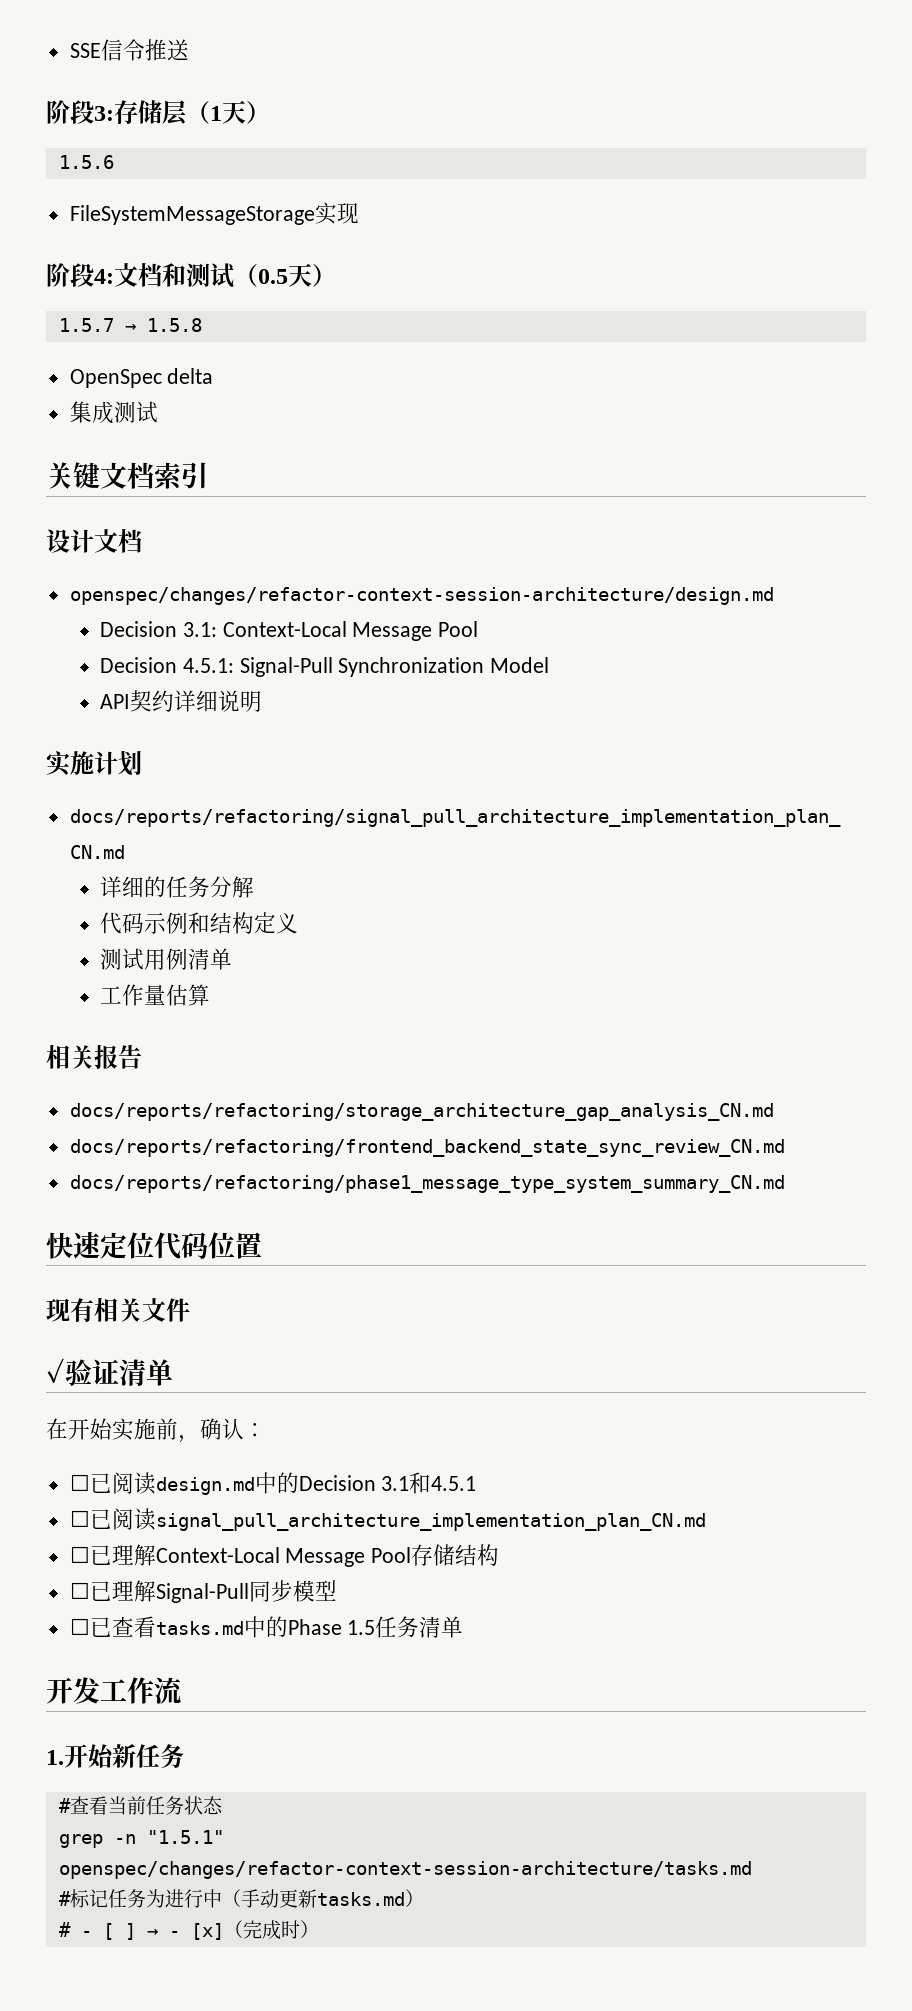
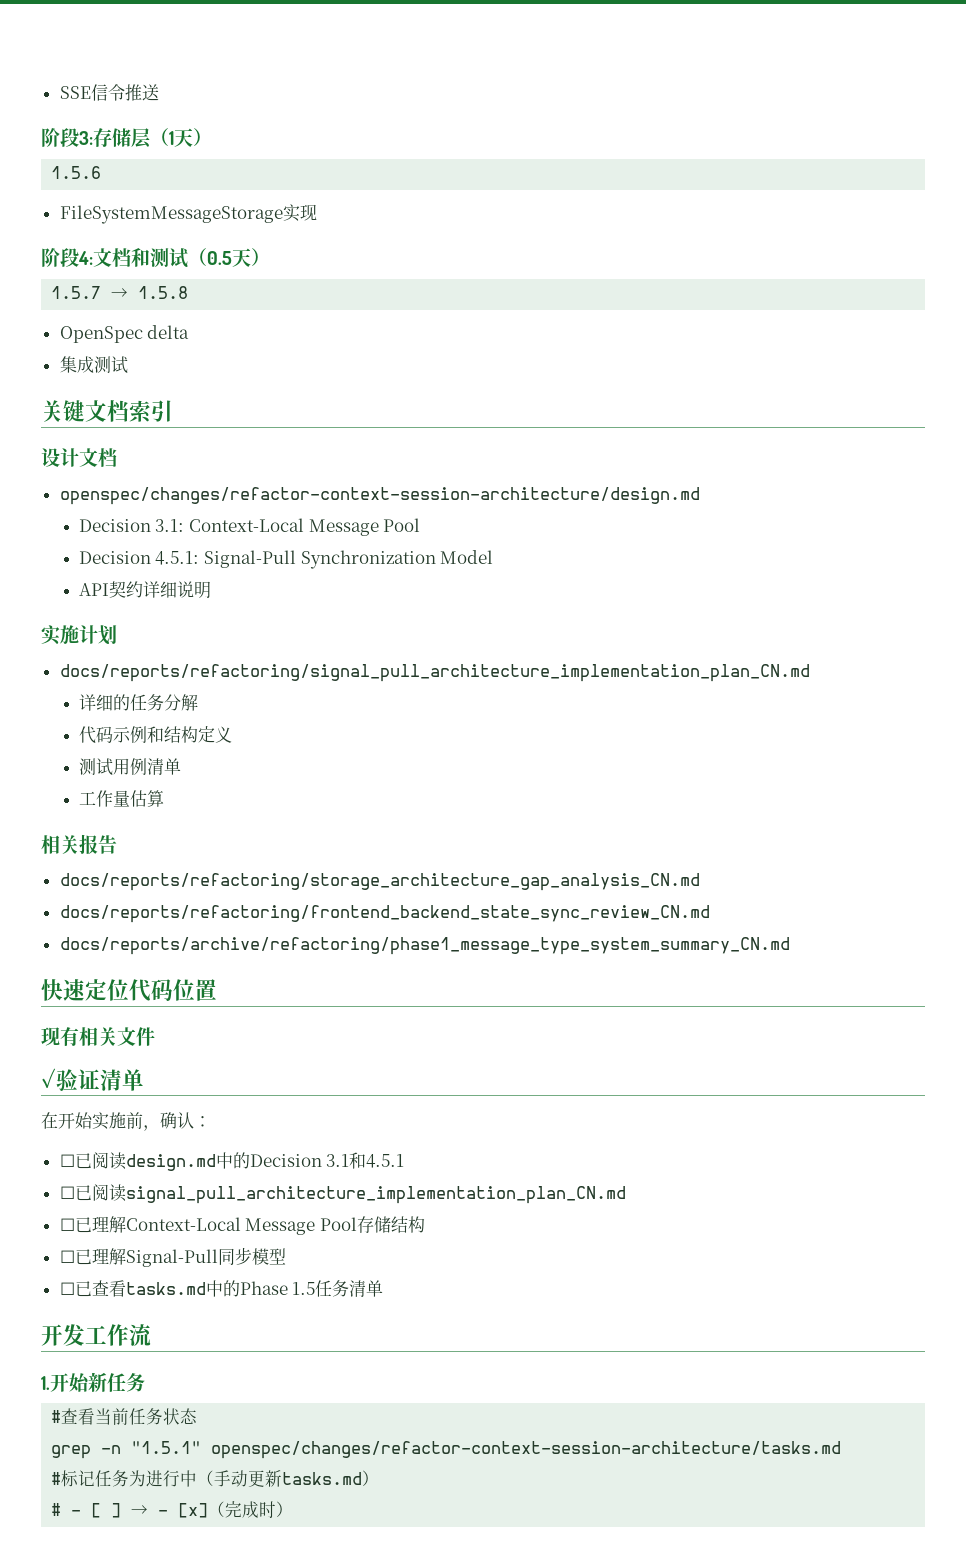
[69,1175,785,1193] docs/reports/refactoring/phase1_message_type_system_summary_CN.md -> [59,937,790,955] docs/reports/archive/refactoring/phase1_message_type_system_summary_CN.md

